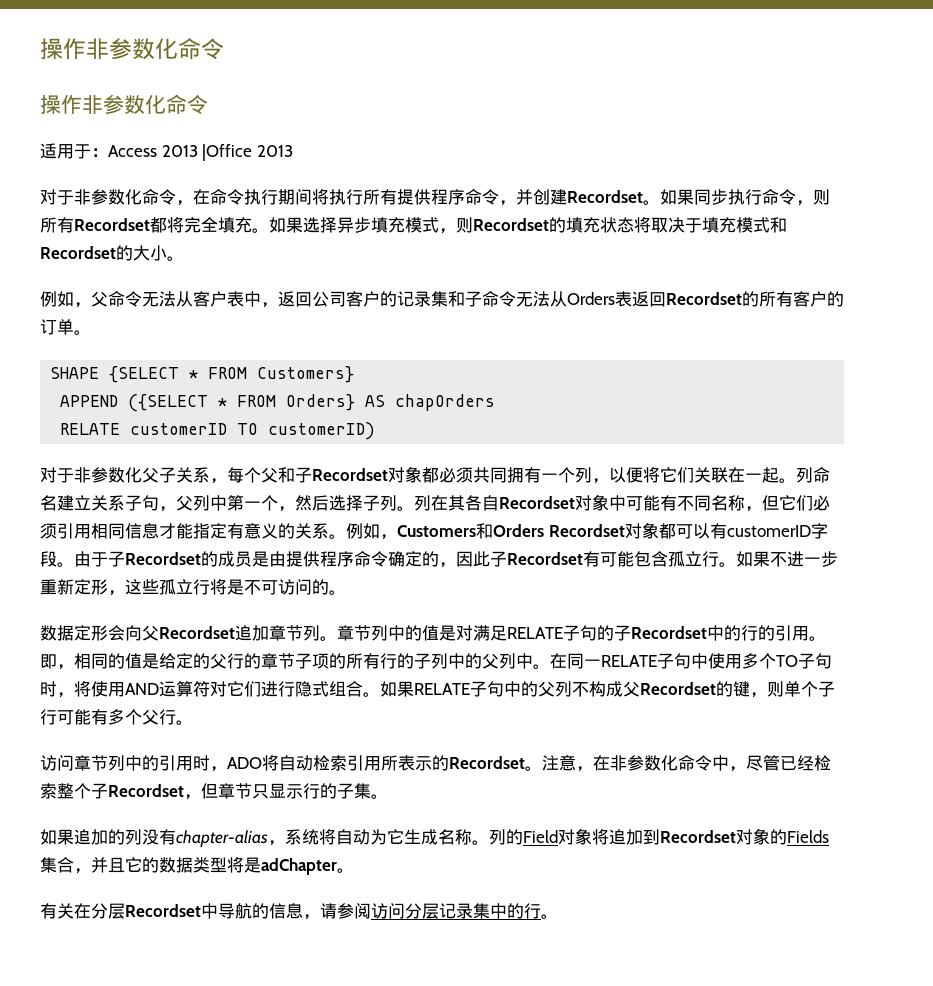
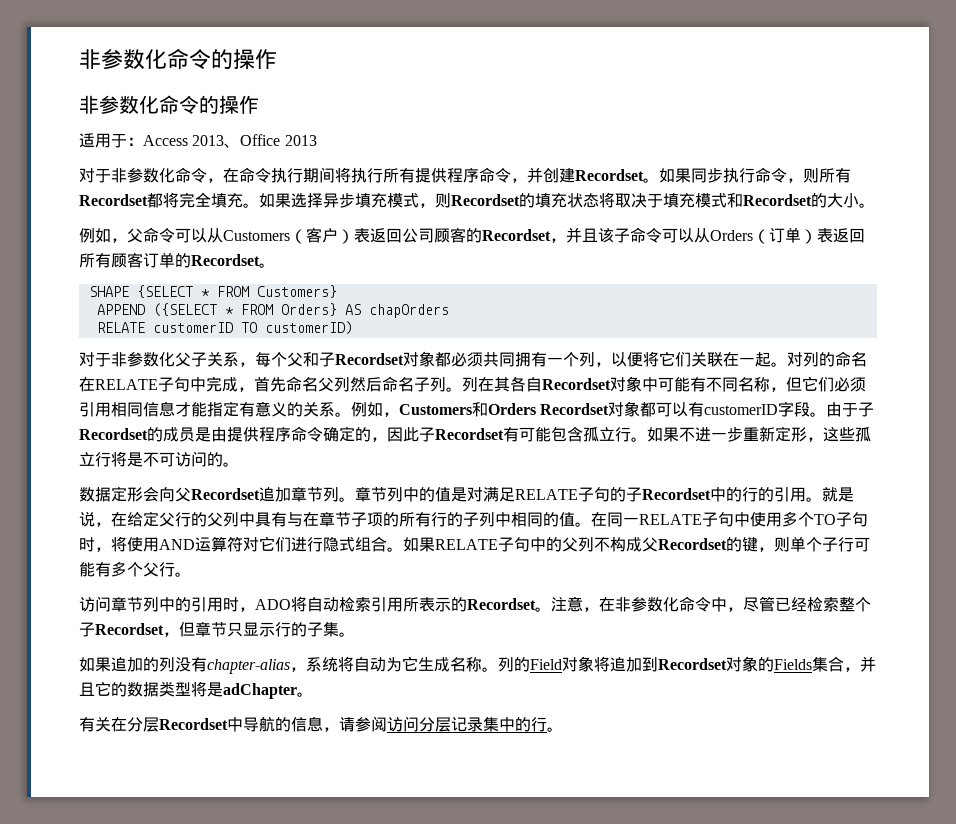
[40,38,224,60] [40,94,208,115] 操作非参数化命令 // 操作非参数化命令 -> [79,48,277,70] [79,95,259,114] 非参数化命令的操作 // 非参数化命令的操作
[202,144,253,161] |Office -> [224,134,281,148] 、Office
[142,291,844,308] [40,319,74,335] 无法从客户表中，返回公司客户的记录集和子命令无法从Orders表返回Recordset的所有客户的订单 -> [175,227,865,244] [79,252,260,268] 可以从Customers（客户）表返回公司顾客的Recordset，并且该子命令可以从Orders（订单）表返回所有顾客订单的Recordset
[796,467,830,483] [40,495,363,512] 列命名建立关系子句，父列中第一个，然后选择 -> [787,351,867,367] [79,376,414,392] 对列的命名在RELATE子句中完成，首先命名父列然后命名
[40,653,261,670] 即，相同的值是给定的父行的 -> [822,487,854,502] [79,511,319,527] 就是说，在给定父行的父列中具有与在
[465,653,533,669] 的父列中 -> [511,512,575,527] 相同的值

